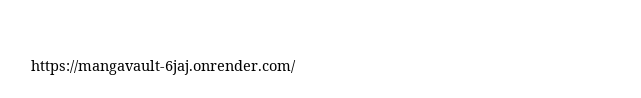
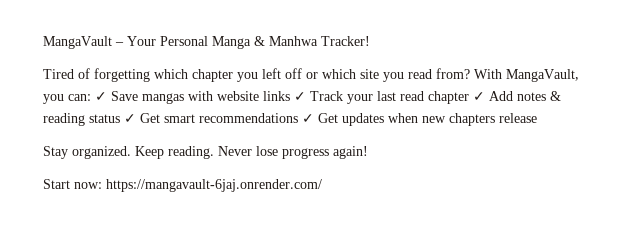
(31, 67) none -> [43,36,370,49] [43,68,579,82] [43,91,561,104] [43,113,537,126] [43,146,368,159] [43,179,102,189] MangaVault – Your Personal Manga & Manhwa Tracker! // Tired of forgetting which chapter you left off or which site you read from? With MangaVault, you can: ✓ Save mangas with website links ✓ Track your last read chapter ✓ Add notes & reading status ✓ Get smart recommendations ✓ Get updates when new chapters release // Stay organized. Keep reading. Never lose progress again! // Start now:

